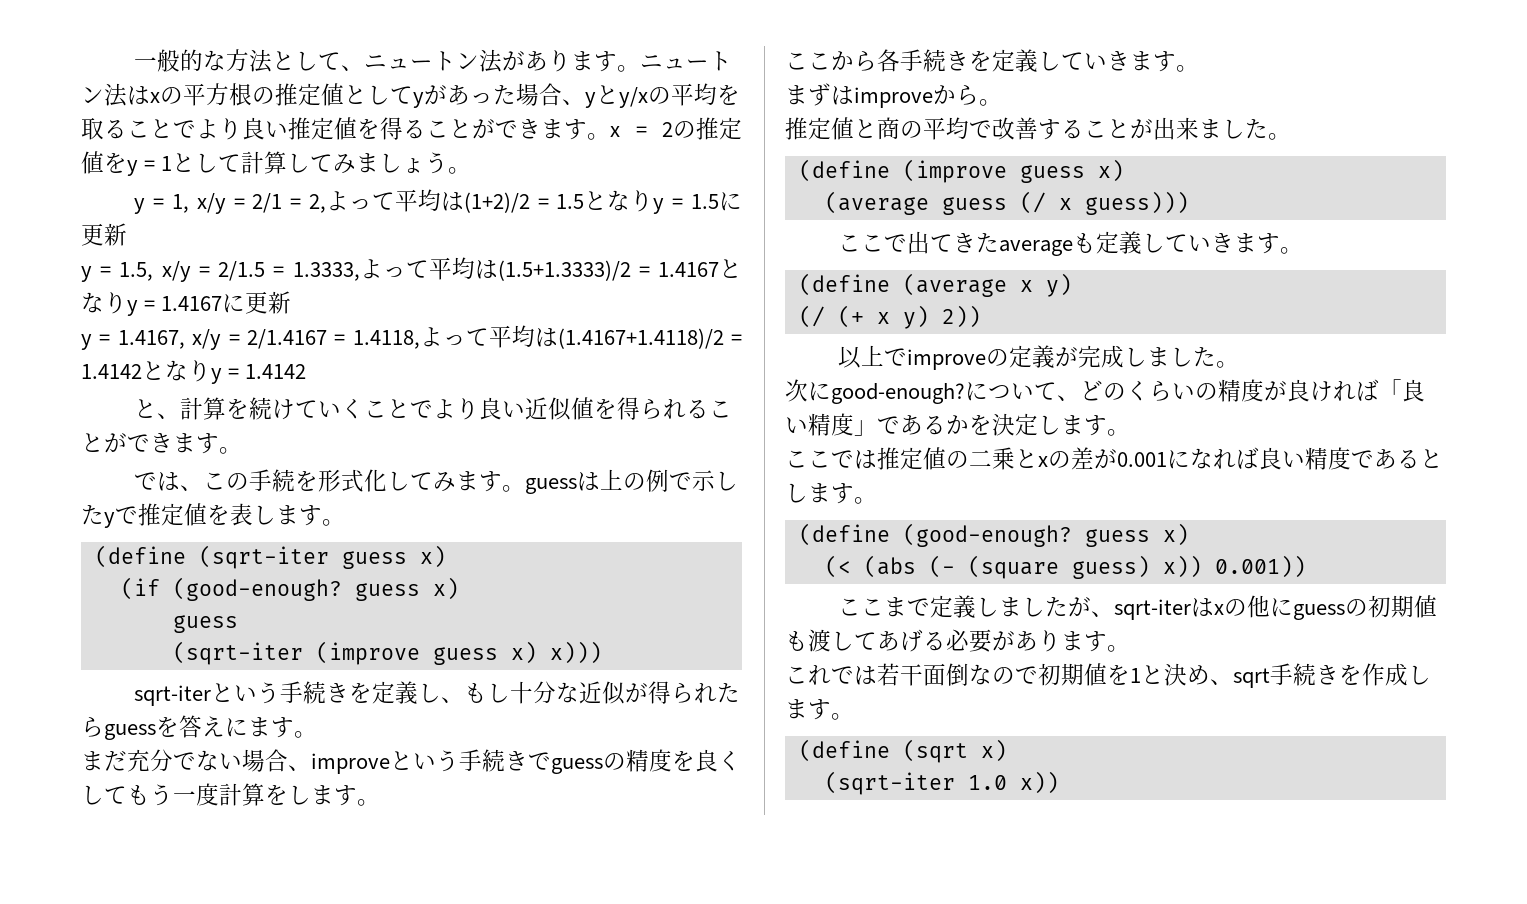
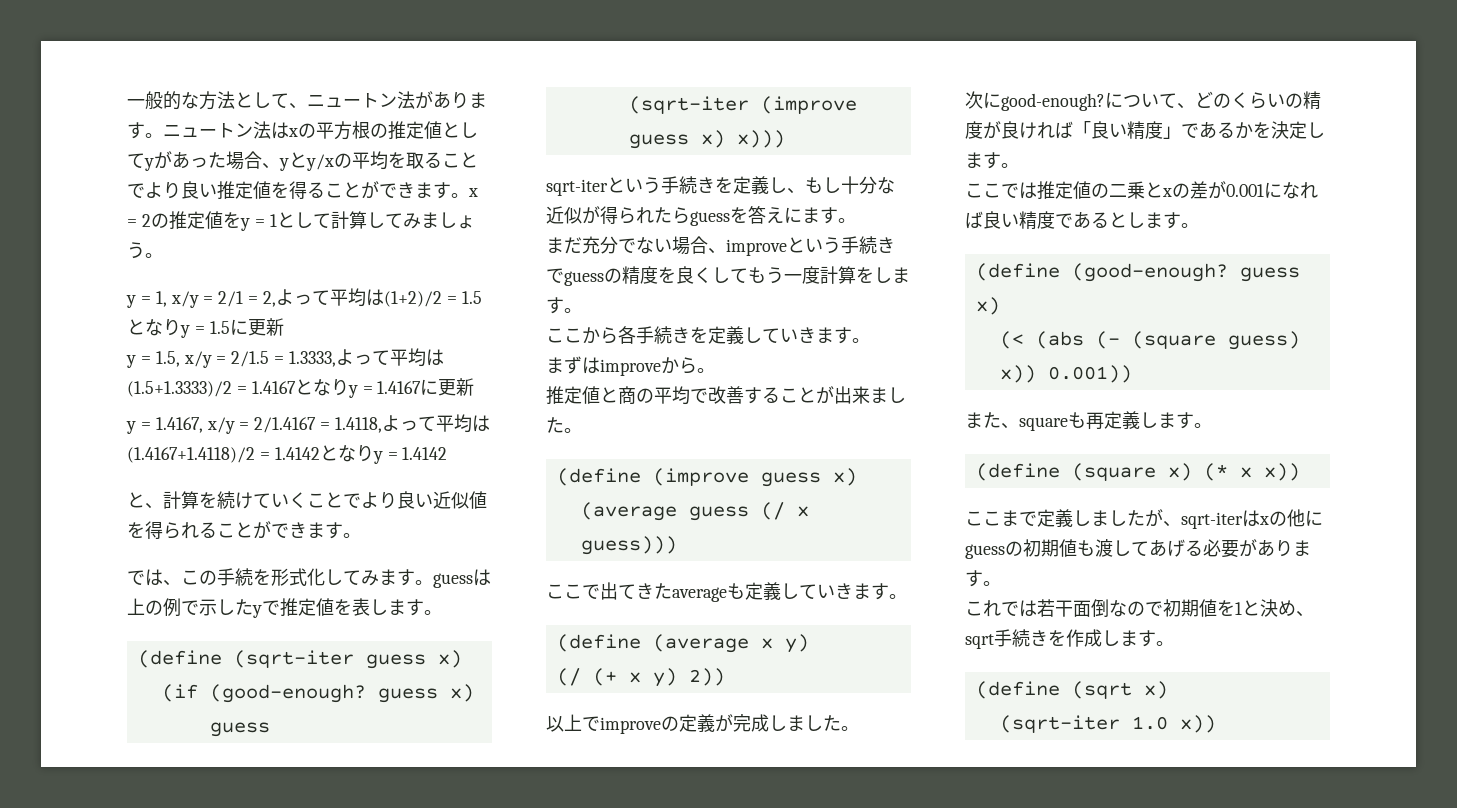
(1306, 566) none -> [965,411,1212,431] [975,463,1300,481] // また、squareも再定義します。 // (define (square x) (* x x))

